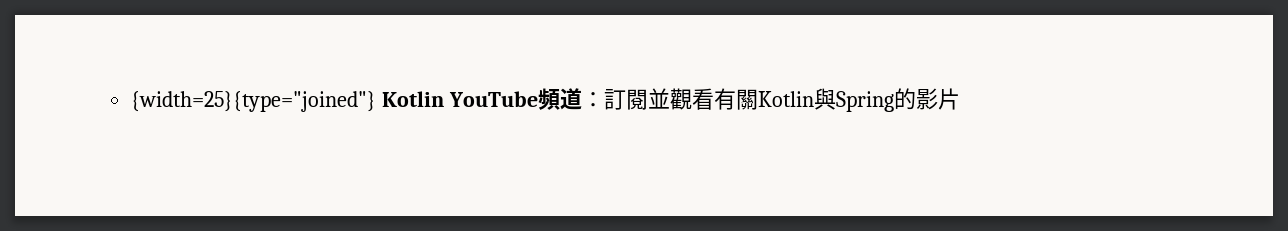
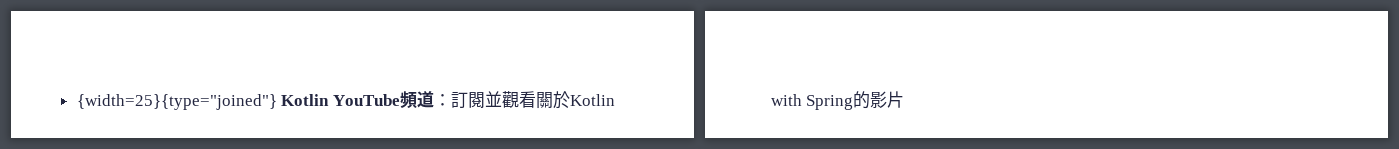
[714,88,837,110] 有關Kotlin與 -> [535,91,802,109] 關於Kotlin with

